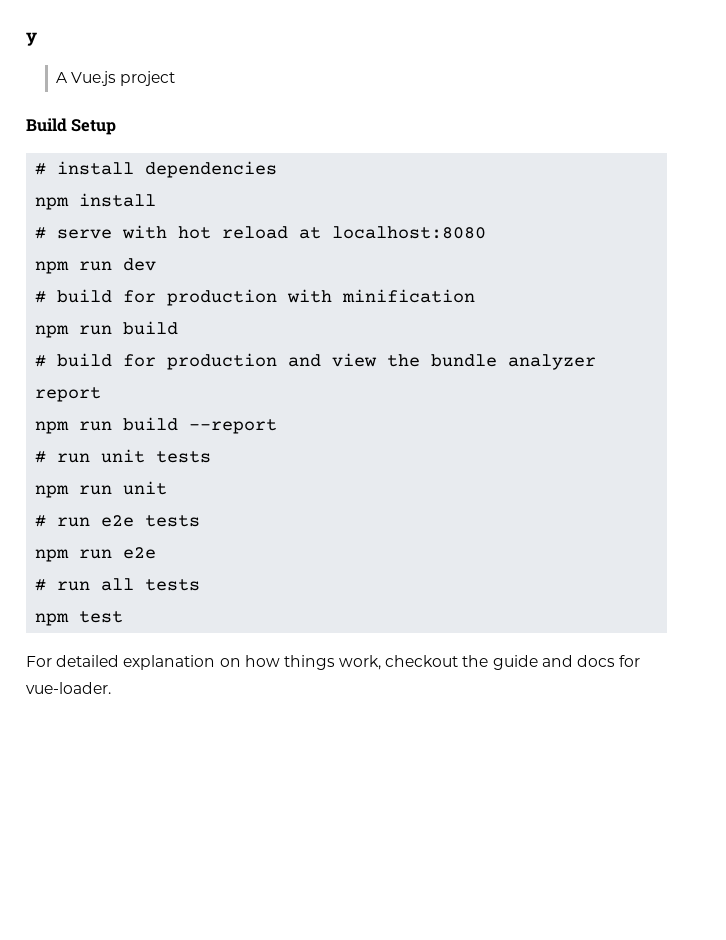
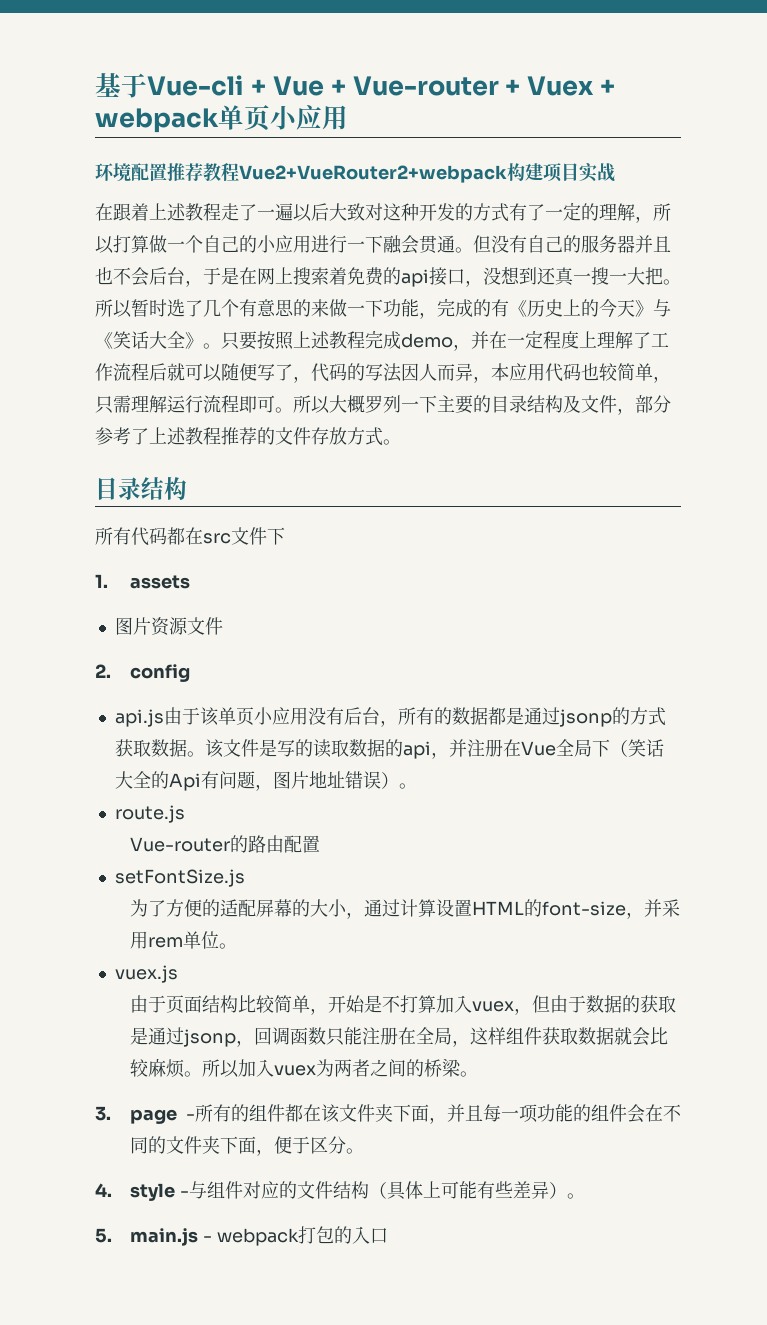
[26,32,37,46] [56,71,176,86] [26,118,117,135] [35,161,278,178] [35,193,157,210] [35,225,487,239] [35,258,157,274] [35,289,476,306] [35,321,179,338] [35,353,597,370] [35,387,102,402] [35,417,278,434] [35,449,212,463] [35,481,168,498] [35,515,201,527] [35,547,157,562] [35,578,201,591] [35,611,124,626] [26,655,641,670] [26,682,111,694] y // A Vue.js project // Build Setup // # install dependencies // npm install // # serve with hot reload at localhost:8080 // npm run dev // # build for production with minification // npm run build // # build for production and view the bundle analyzer report // npm run build --report // # run unit tests // npm run unit // # run e2e tests // npm run e2e // # run all tests // npm test // For detailed explanation on how things work, checkout the guide and docs for vue-loader. -> [95,73,616,98] [95,105,348,133] [95,163,615,183] [95,202,671,223] [95,235,671,254] [95,266,681,287] [95,298,671,319] [95,330,669,351] [95,363,671,383] [95,395,671,415] [95,427,401,446] [95,477,187,500] [95,527,285,546] [95,574,191,589] [114,617,223,636] [95,664,191,682] [114,707,666,727] [114,739,664,759] [114,771,417,791] [114,805,185,823] [130,835,321,853] [114,869,245,887] [130,899,681,919] [130,931,238,949] [114,965,178,983] [130,995,677,1015] [130,1027,669,1047] [130,1058,479,1078] [95,1104,681,1124] [130,1136,365,1156] [95,1181,586,1201] [95,1226,389,1246] 基于Vue-cli + Vue + Vue-router + Vuex + webpack单页小应用 // 环境配置推荐教程Vue2+VueRouter2+webpack构建项目实战 // 在跟着上述教程走了一遍以后大致对这种开发的方式有了一定的理解，所以打算做一个自己的小应用进行一下融会贯通。但没有自己的服务器并且也不会后台，于是在网上搜索着免费的api接口，没想到还真一搜一大把。所以暂时选了几个有意思的来做一下功能，完成的有《历史上的今天》与《笑话大全》。只要按照上述教程完成demo，并在一定程度上理解了工作流程后就可以随便写了，代码的写法因人而异，本应用代码也较简单，只需理解运行流程即可。所以大概罗列一下主要的目录结构及文件，部分参考了上述教程推荐的文件存放方式。 // 目录结构 // 所有代码都在src文件下 // 1. assets // 图片资源文件 // 2. config // api.js由于该单页小应用没有后台，所有的数据都是通过jsonp的方式获取数据。该文件是写的读取数据的api，并注册在Vue全局下（笑话大全的Api有问题，图片地址错误）。 // route.js // Vue-router的路由配置 // setFontSize.js // 为了方便的适配屏幕的大小，通过计算设置HTML的font-size，并采用rem单位。 // vuex.js // 由于页面结构比较简单，开始是不打算加入vuex，但由于数据的获取是通过jsonp，回调函数只能注册在全局，这样组件获取数据就会比较麻烦。所以加入vuex为两者之间的桥梁。 // 3. page -所有的组件都在该文件夹下面，并且每一项功能的组件会在不同的文件夹下面，便于区分。 // 4. style -与组件对应的文件结构（具体上可能有些差异）。 // 5. main.js - webpack打包的入口

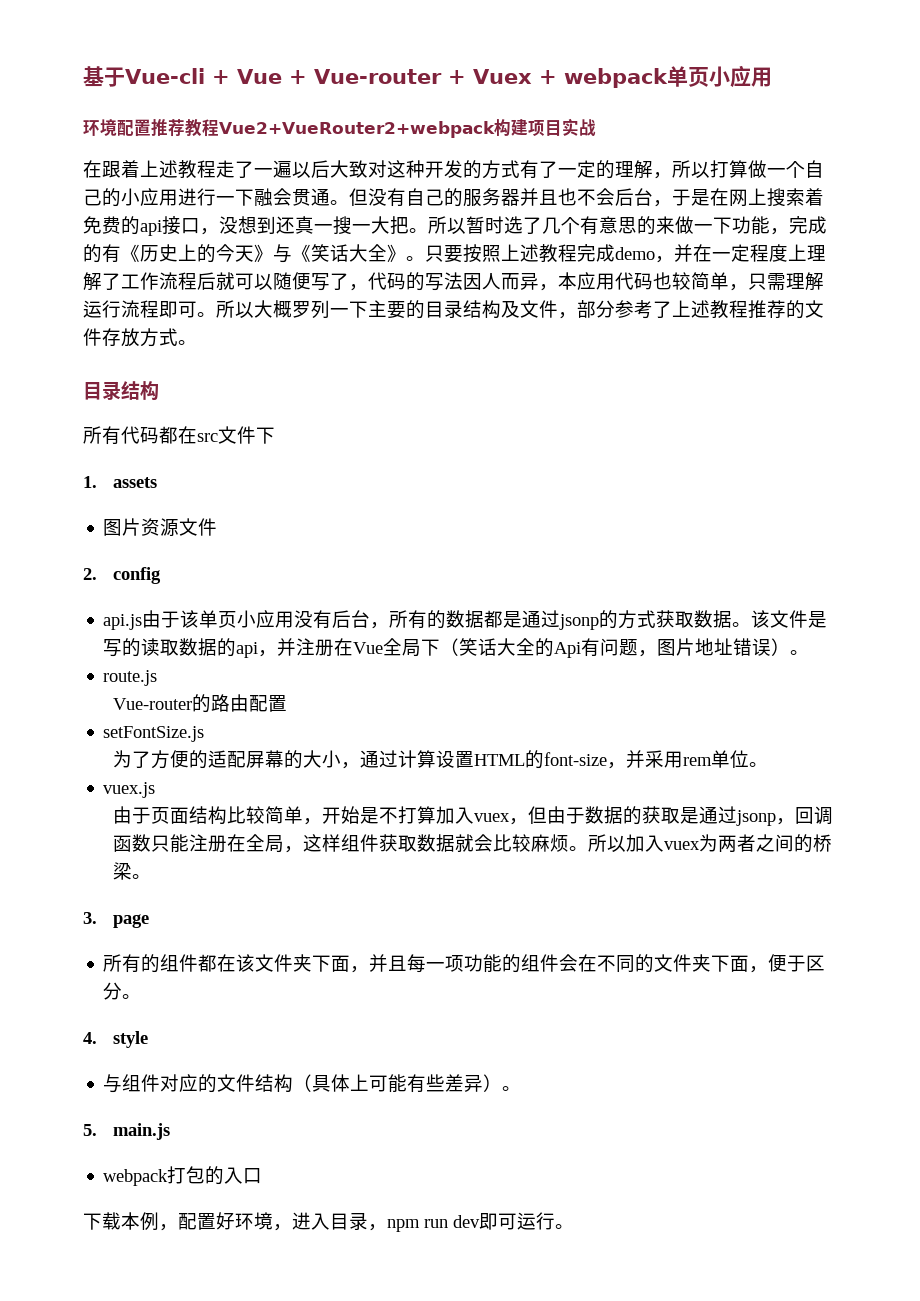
[185,1114,195,1120] - -> (149, 921) //
[180,1191,190,1197] - -> (148, 1039) //
[203,1236,213,1242] - -> (170, 1131) //
(389, 1235) none -> [83,1212,574,1232] // 下载本例，配置好环境，进入目录，npm run dev即可运行。

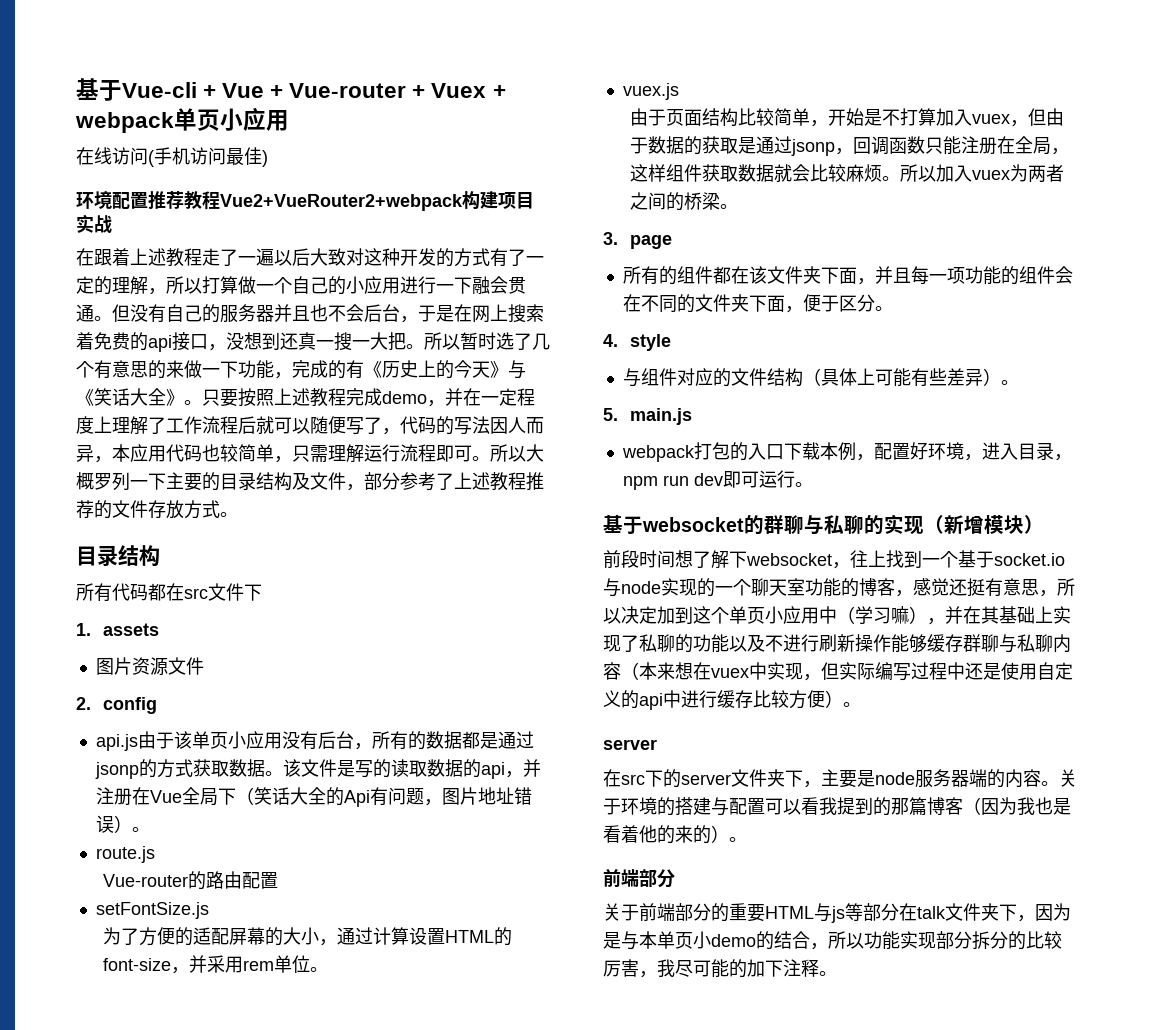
(772, 77) none -> [76,147,268,167] // 在线访问(手机访问最佳)
(263, 1176) // -> (784, 452) none
(574, 1226) none -> [603,514,1044,535] [603,550,1065,569] [603,578,1075,597] [603,606,1071,625] [603,634,1071,653] [603,662,1073,681] [603,690,861,710] [603,739,657,750] [603,769,1077,788] [603,797,1071,816] [603,825,747,844] [603,869,675,888] [603,903,1071,923] [603,931,1062,950] [603,959,837,978] // 基于websocket的群聊与私聊的实现（新增模块） // 前段时间想了解下websocket，往上找到一个基于socket.io与node实现的一个聊天室功能的博客，感觉还挺有意思，所以决定加到这个单页小应用中（学习嘛），并在其基础上实现了私聊的功能以及不进行刷新操作能够缓存群聊与私聊内容（本来想在vuex中实现，但实际编写过程中还是使用自定义的api中进行缓存比较方便）。 // server // 在src下的server文件夹下，主要是node服务器端的内容。关于环境的搭建与配置可以看我提到的那篇博客（因为我也是看着他的来的）。 // 前端部分 // 关于前端部分的重要HTML与js等部分在talk文件夹下，因为是与本单页小demo的结合，所以功能实现部分拆分的比较厉害，我尽可能的加下注释。

